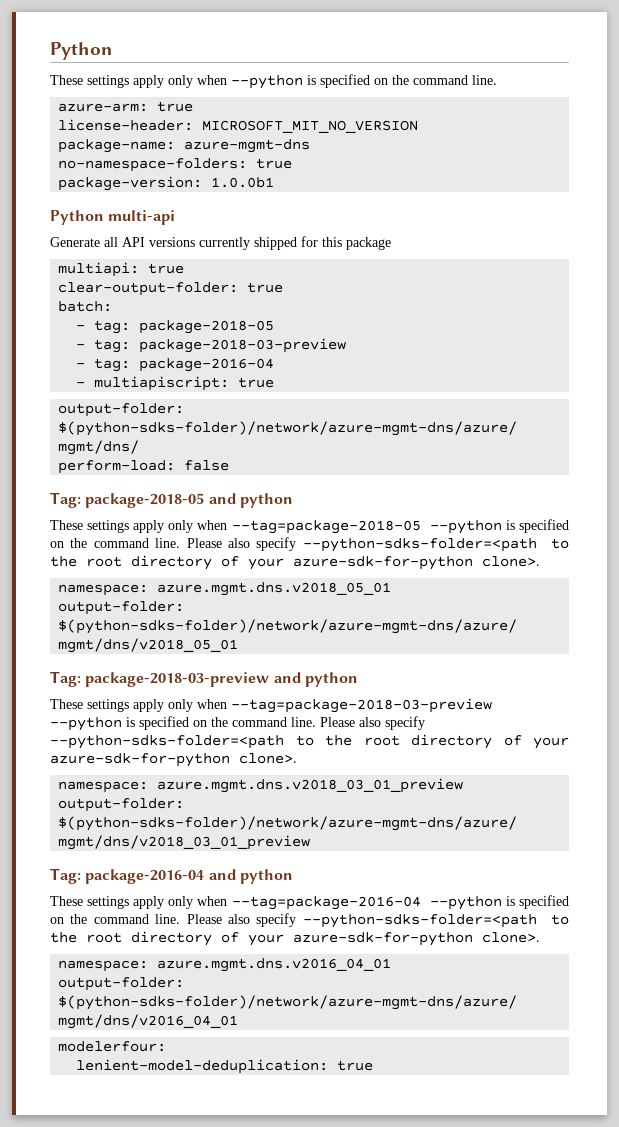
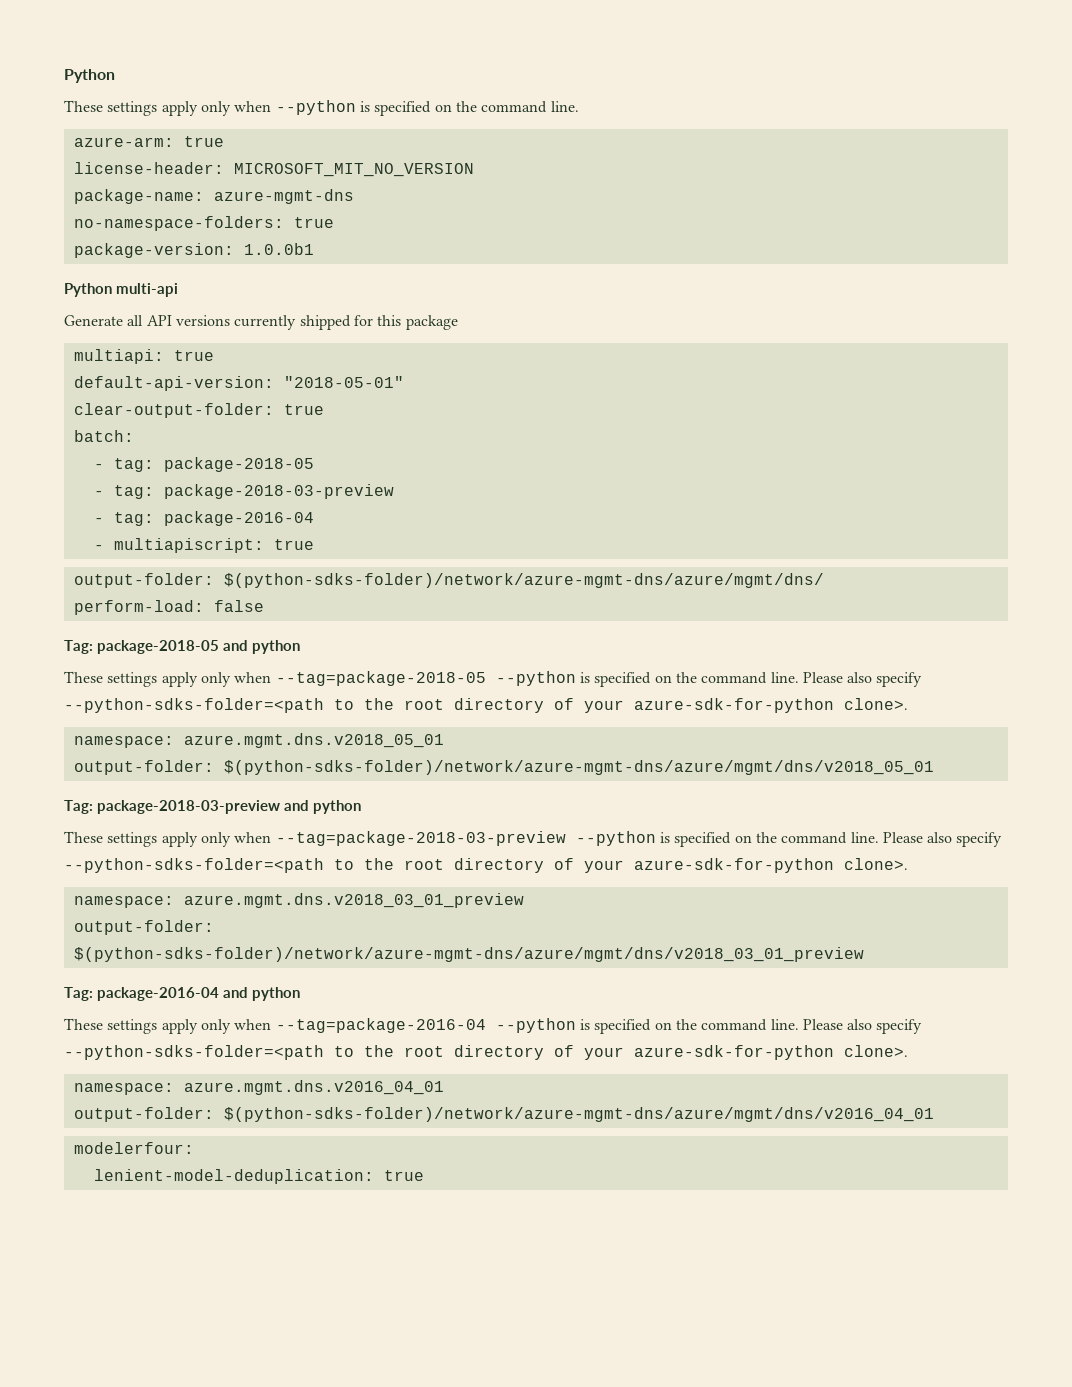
(185, 268) none -> [73,376,404,391] // default-api-version: "2018-05-01"

